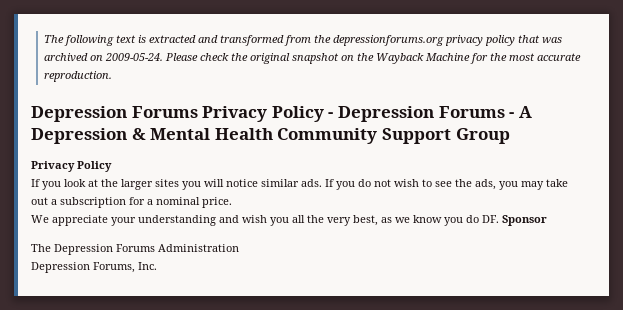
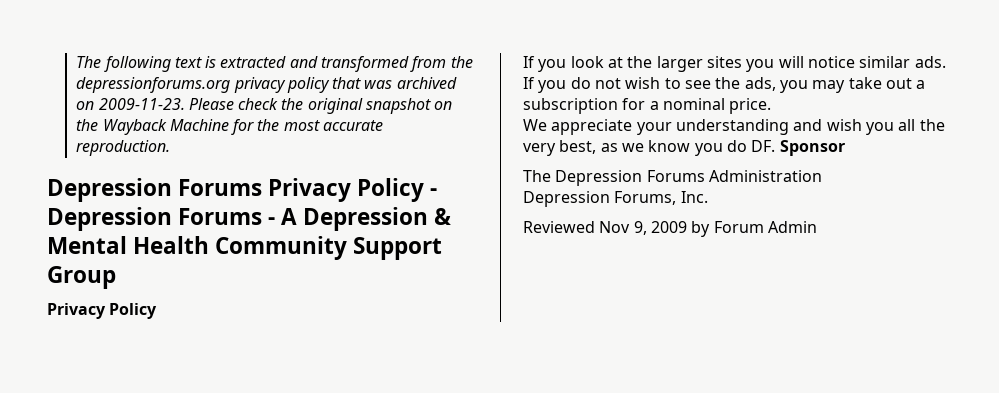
[104,53,163,61] 2009-05-24. -> [98,98,185,110] 2009-11-23.
(157, 266) none -> [523,221,817,237] // Reviewed Nov 9, 2009 by Forum Admin

